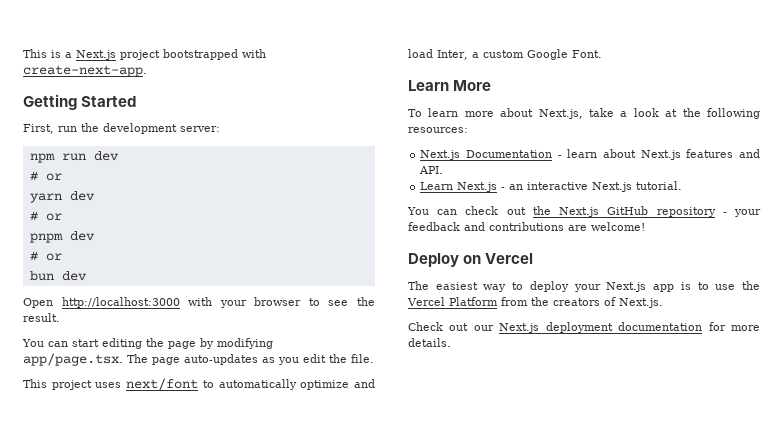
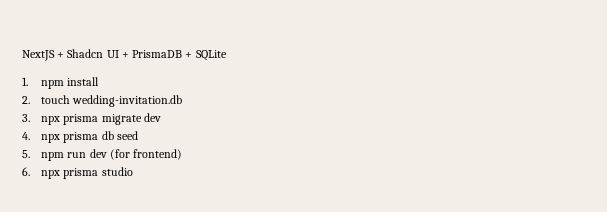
[23,49,266,60] [23,65,147,77] [23,94,137,110] [23,123,220,134] [29,151,119,163] [29,171,62,181] [29,191,95,203] [29,211,62,221] [29,231,95,243] [29,251,62,261] [29,271,87,281] [23,297,375,308] [23,313,60,322] [22,338,273,349] [23,353,374,366] [23,378,375,391] [408,49,602,60] [408,80,492,91] [408,108,760,119] [408,127,468,133] [420,149,760,160] [419,166,444,174] [420,181,683,192] [407,206,761,217] [408,222,645,231] [408,253,534,267] [408,281,760,292] [407,297,663,308] [408,322,760,333] [408,338,451,347] This is a Next.js project bootstrapped with create-next-app. // Getting Started // First, run the development server: // npm run dev // # or // yarn dev // # or // pnpm dev // # or // bun dev // Open http://localhost:3000 with your browser to see the result. // You can start editing the page by modifying app/page.tsx. The page auto-updates as you edit the file. // This project uses next/font to automatically optimize and load Inter, a custom Google Font. // Learn More // To learn more about Next.js, take a look at the following resources: // Next.js Documentation - learn about Next.js features and API. // Learn Next.js - an interactive Next.js tutorial. // You can check out the Next.js GitHub repository - your feedback and contributions are welcome! // Deploy on Vercel // The easiest way to deploy your Next.js app is to use the Vercel Platform from the creators of Next.js. // Check out our Next.js deployment documentation for more details. -> [22,49,227,61] [22,77,100,89] [22,95,183,107] [22,113,161,125] [22,131,138,143] [22,149,183,161] [22,167,133,179] NextJS + Shadcn UI + PrismaDB + SQLite // 1. npm install // 2. touch wedding-invitation.db // 3. npx prisma migrate dev // 4. npx prisma db seed // 5. npm run dev (for frontend) // 6. npx prisma studio

